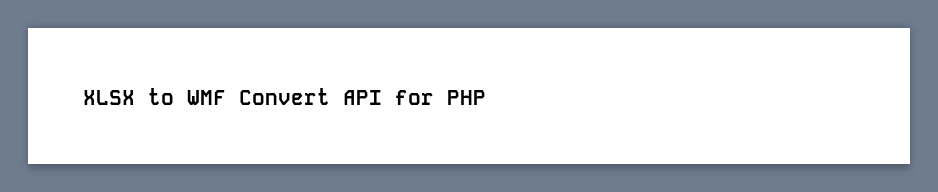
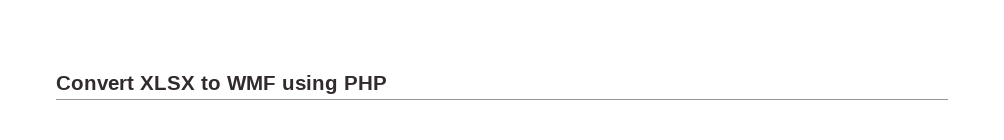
(83, 97) none -> [56,76,134,90] Convert
[239,88,434,105] Convert API for -> [282,75,338,94] using

